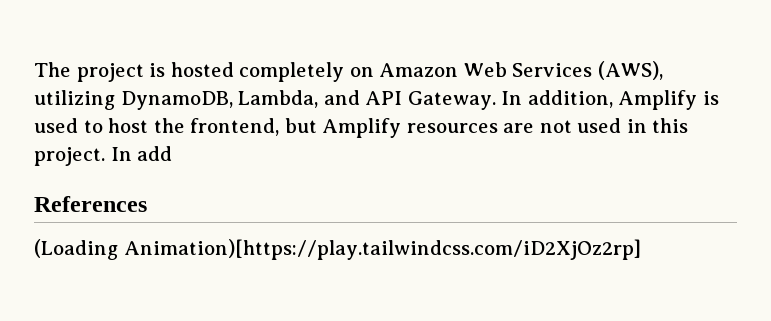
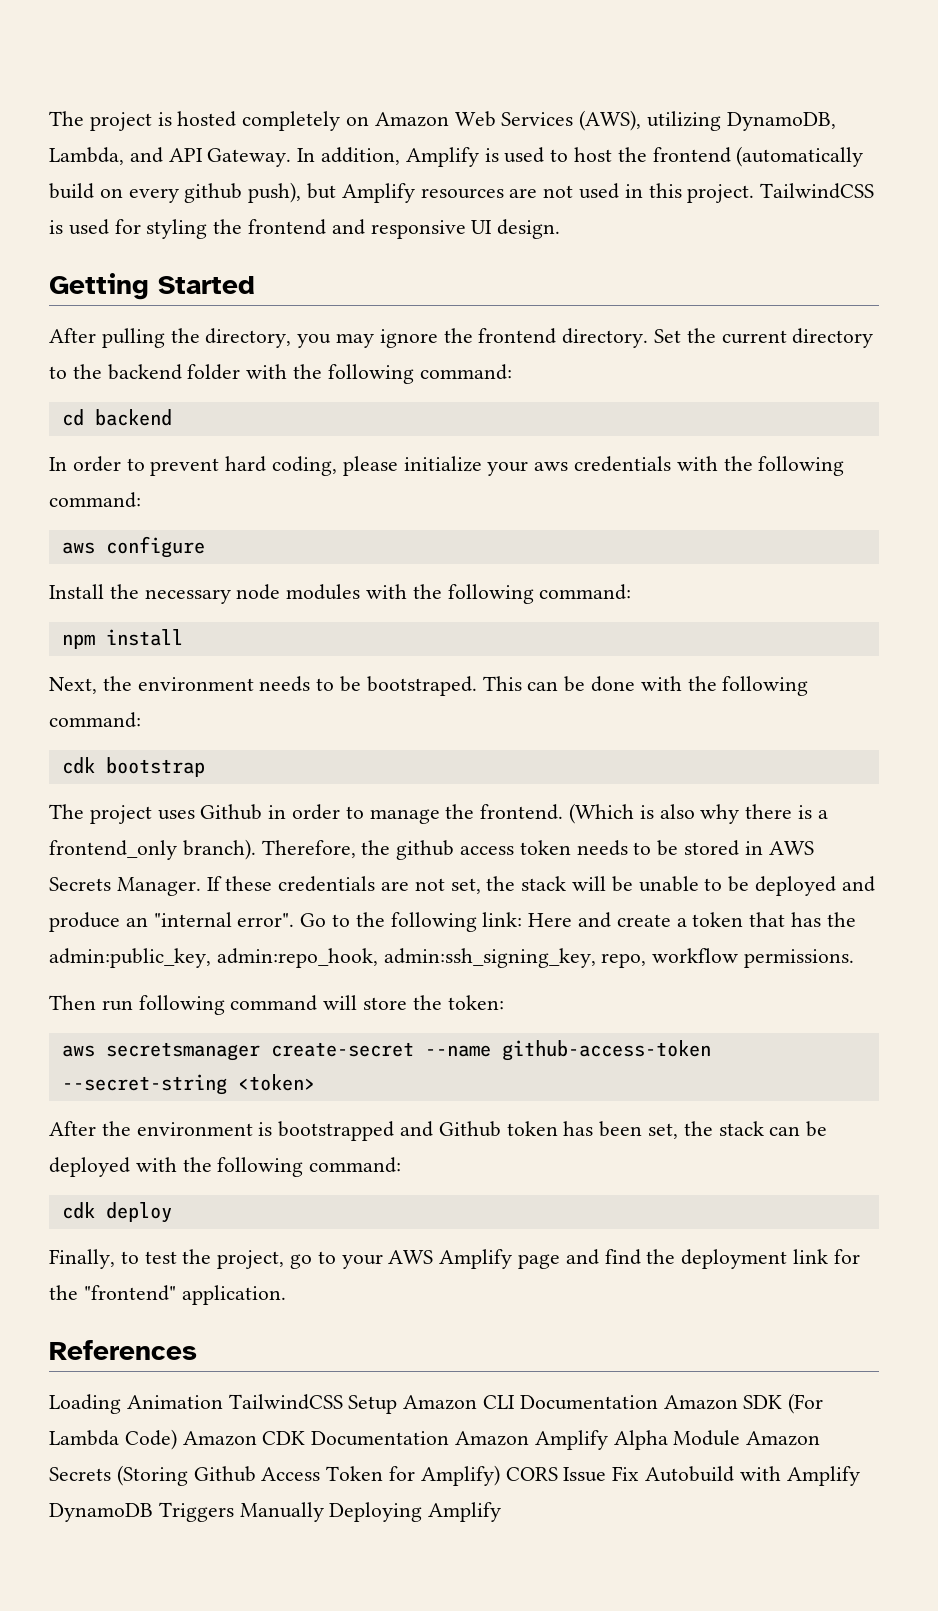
[190,118,280,136] frontend, -> [652,146,864,167] [49,182,302,203] frontend (automatically build on every github push),
[110,146,173,161] [34,196,147,212] [34,239,641,260] In add // References // (Loading Animation)[https://play.tailwindcss.com/iD2XjOz2rp] -> [760,183,875,199] [49,219,561,239] [49,273,255,300] [49,328,874,348] [49,364,512,384] [61,409,172,426] [49,456,845,476] [49,492,141,508] [61,536,205,558] [49,584,632,604] [61,629,183,649] [49,676,809,696] [49,712,141,728] [61,757,205,777] [49,803,828,824] [49,839,814,860] [49,876,875,896] [49,912,856,932] [49,948,855,968] [49,995,504,1015] [61,1040,711,1061] [61,1074,315,1095] [49,1121,828,1141] [49,1157,402,1177] [61,1202,172,1223] [49,1249,860,1269] [49,1285,286,1305] [49,1340,197,1360] [49,1393,824,1414] [49,1429,821,1450] [49,1465,860,1486] [49,1502,502,1522] TailwindCSS is used for styling the frontend and responsive UI design. // Getting Started // After pulling the directory, you may ignore the frontend directory. Set the current directory to the backend folder with the following command: // cd backend // In order to prevent hard coding, please initialize your aws credentials with the following command: // aws configure // Install the necessary node modules with the following command: // npm install // Next, the environment needs to be bootstraped. This can be done with the following command: // cdk bootstrap // The project uses Github in order to manage the frontend. (Which is also why there is a frontend_only branch). Therefore, the github access token needs to be stored in AWS Secrets Manager. If these credentials are not set, the stack will be unable to be deployed and produce an "internal error". Go to the following link: Here and create a token that has the admin:public_key, admin:repo_hook, admin:ssh_signing_key, repo, workflow permissions. // Then run following command will store the token: // aws secretsmanager create-secret --name github-access-token --secret-string <token> // After the environment is bootstrapped and Github token has been set, the stack can be deployed with the following command: // cdk deploy // Finally, to test the project, go to your AWS Amplify page and find the deployment link for the "frontend" application. // References // Loading Animation TailwindCSS Setup Amazon CLI Documentation Amazon SDK (For Lambda Code) Amazon CDK Documentation Amazon Amplify Alpha Module Amazon Secrets (Storing Github Access Token for Amplify) CORS Issue Fix Autobuild with Amplify DynamoDB Triggers Manually Deploying Amplify

